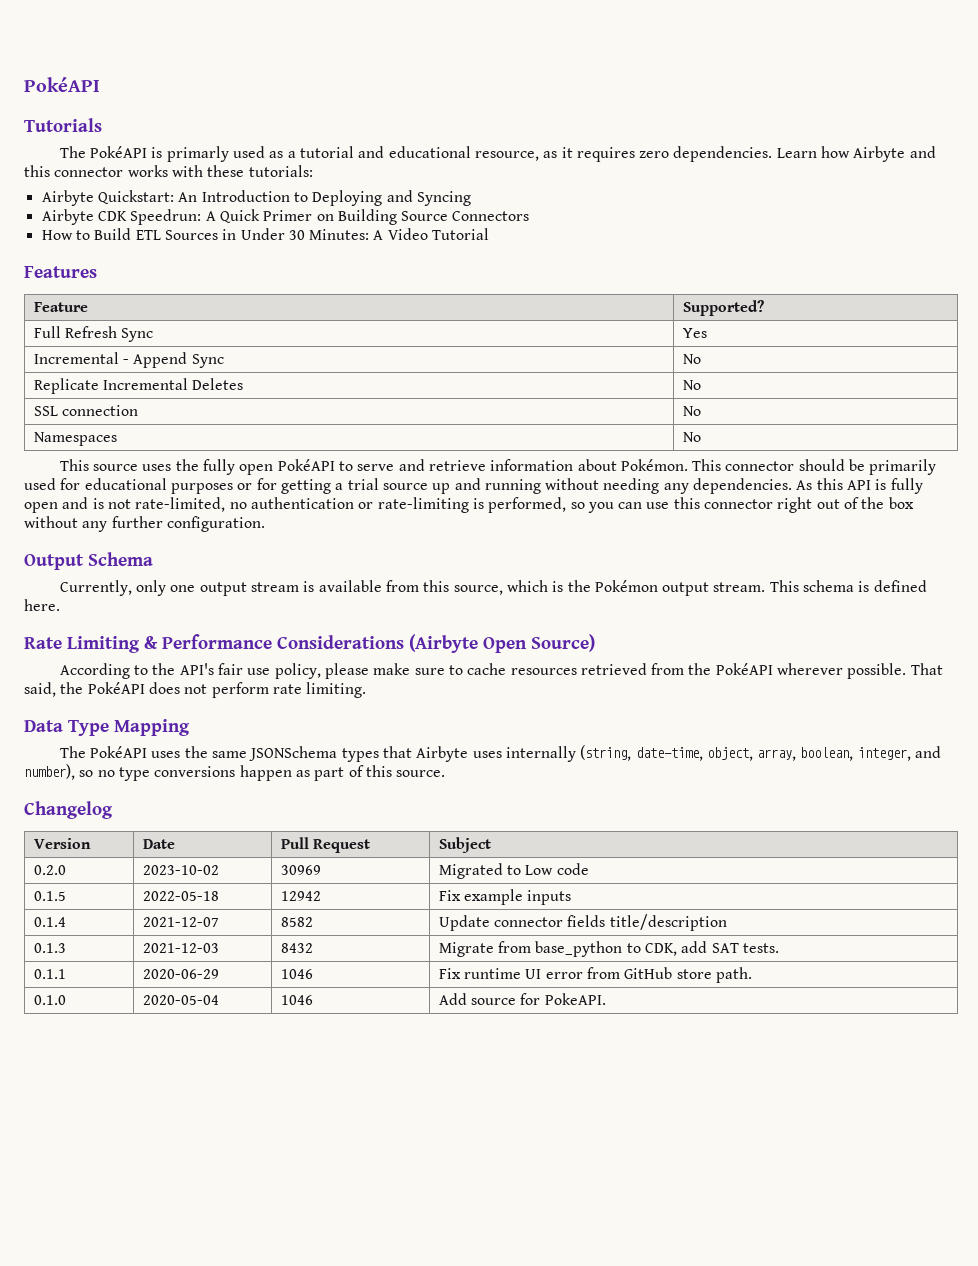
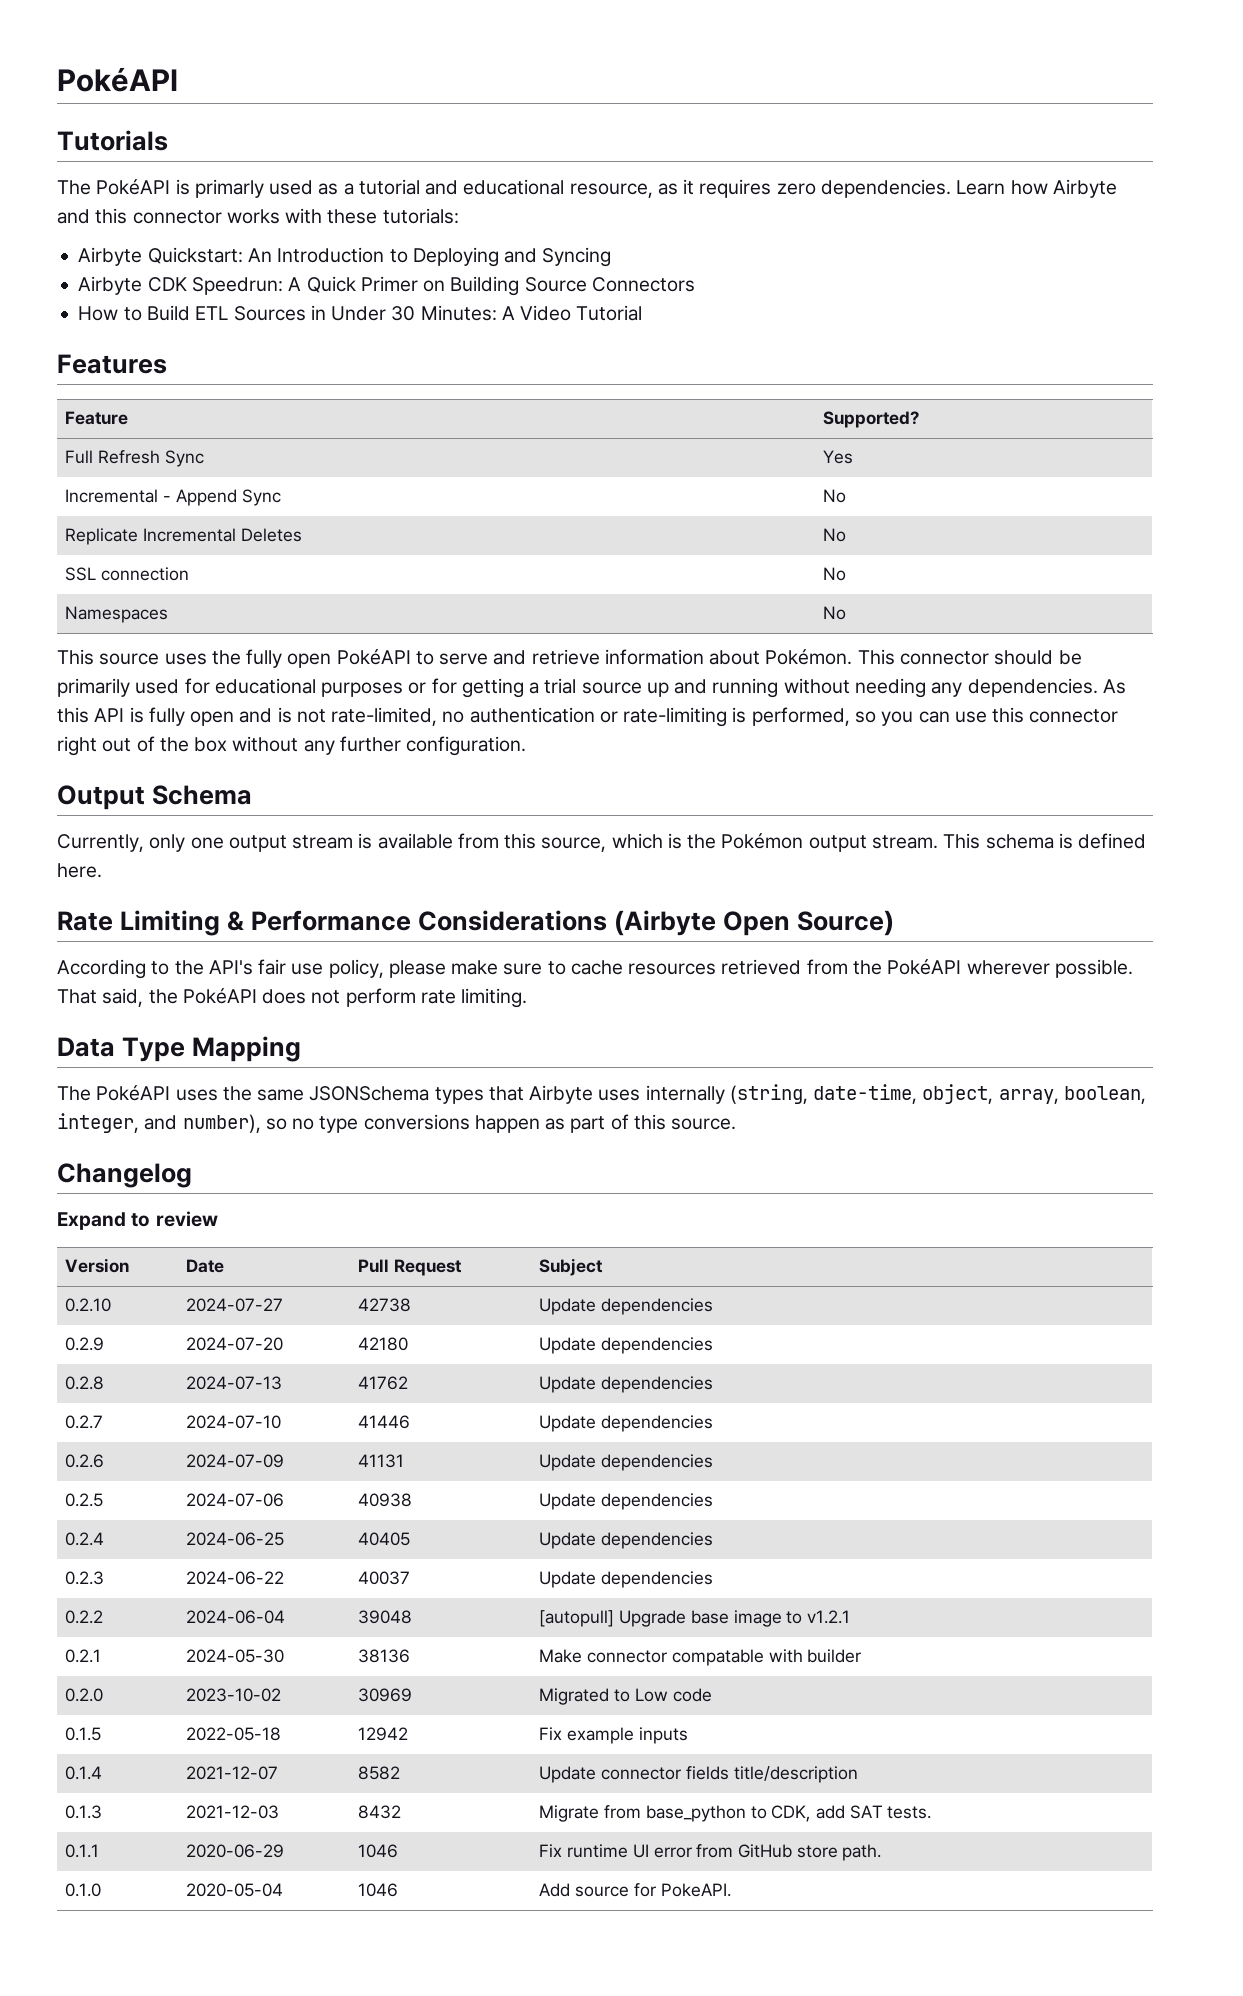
(113, 810) none -> [57,1211,218,1230] // Expand to review
(491, 845) none -> [65,1298,112,1312] [186,1298,284,1312] [358,1298,412,1312] [539,1298,714,1315] [65,1337,105,1351] [186,1337,284,1351] [358,1337,409,1351] [539,1337,714,1354] [65,1376,105,1390] [186,1376,283,1390] [358,1376,409,1390] [539,1376,714,1393] [65,1415,104,1429] [186,1415,282,1429] [358,1415,411,1429] [539,1415,714,1432] [65,1454,105,1468] [186,1454,285,1468] [358,1454,405,1468] [539,1454,714,1471] [65,1493,104,1507] [186,1493,285,1507] [358,1493,413,1507] [539,1493,714,1510] [65,1532,105,1546] [186,1532,285,1546] [358,1532,411,1546] [539,1532,714,1549] [65,1571,105,1585] [186,1571,285,1585] [358,1571,411,1585] [539,1571,714,1588] [65,1610,104,1624] [186,1610,286,1624] [358,1610,413,1624] [539,1610,851,1627] [65,1649,102,1663] [186,1649,285,1663] [358,1649,411,1663] [539,1649,862,1666] // 0.2.10 | 2024-07-27 | 42738 | Update dependencies // 0.2.9 | 2024-07-20 | 42180 | Update dependencies // 0.2.8 | 2024-07-13 | 41762 | Update dependencies // 0.2.7 | 2024-07-10 | 41446 | Update dependencies // 0.2.6 | 2024-07-09 | 41131 | Update dependencies // 0.2.5 | 2024-07-06 | 40938 | Update dependencies // 0.2.4 | 2024-06-25 | 40405 | Update dependencies // 0.2.3 | 2024-06-22 | 40037 | Update dependencies // 0.2.2 | 2024-06-04 | 39048 | [autopull] Upgrade base image to v1.2.1 // 0.2.1 | 2024-05-30 | 38136 | Make connector compatable with builder

